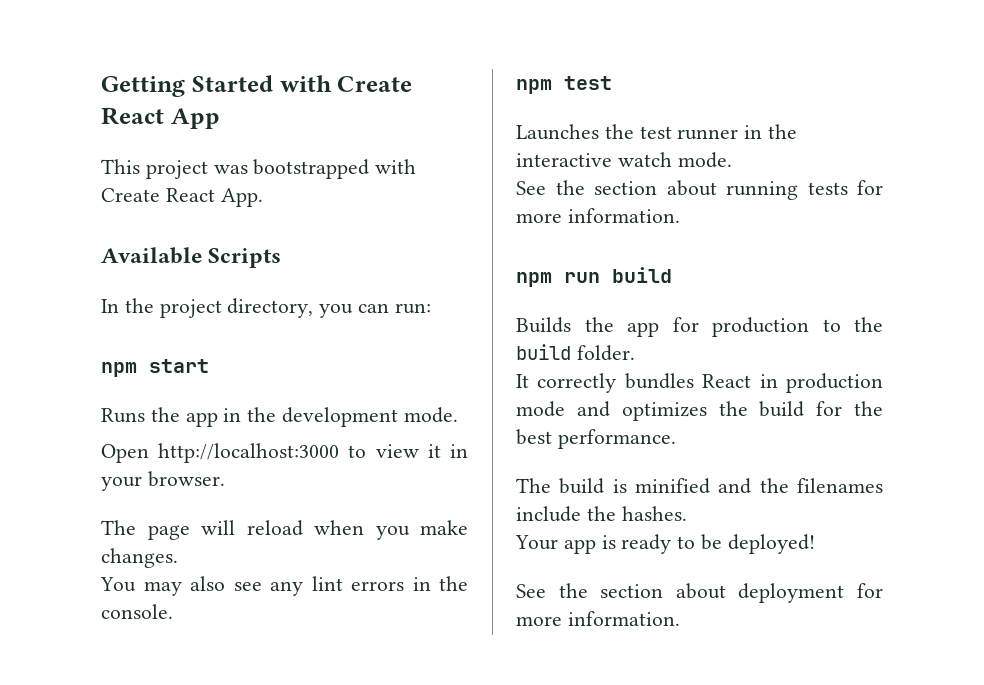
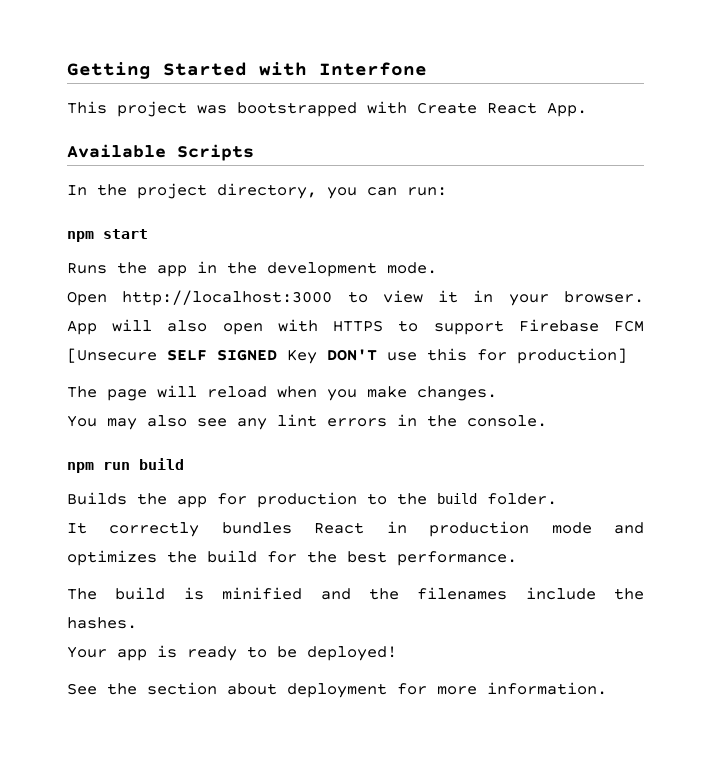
[337,76,413,92] [101,107,220,129] Create React App -> [319,62,427,76] Interfone
(225, 479) none -> [67,319,644,335] [67,348,627,364] App will also open with HTTPS to support Firebase FCM [Unsecure SELF SIGNED Key DON'T use this for production]
[516,76,612,94] [516,124,798,140] [516,152,732,168] [516,180,883,200] [516,208,680,223] // npm test // Launches the test runner in the interactive watch mode. // See the section about running tests for more information. -> (547, 421) none

